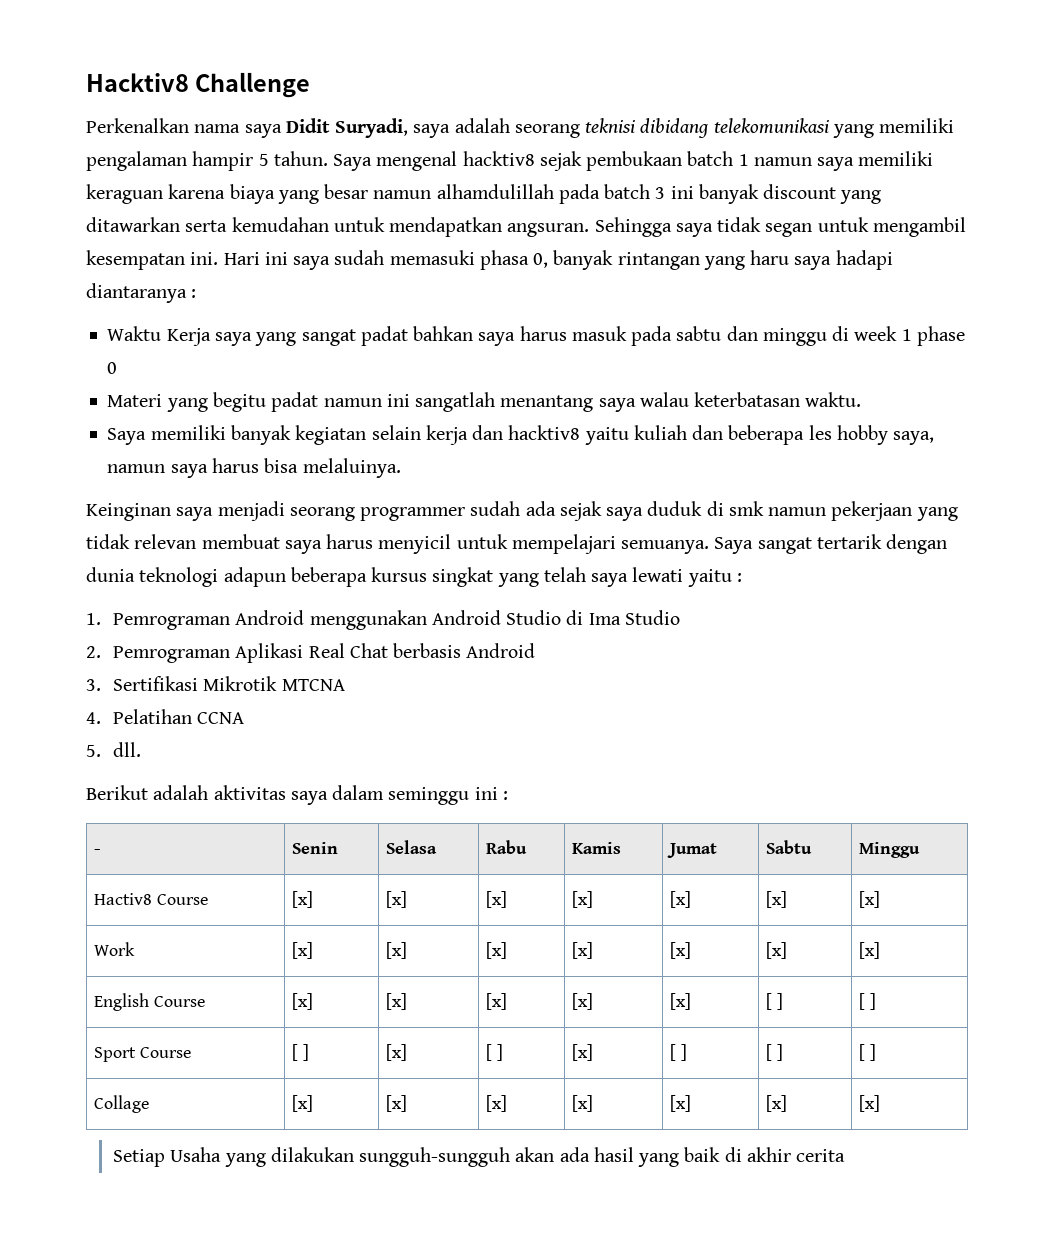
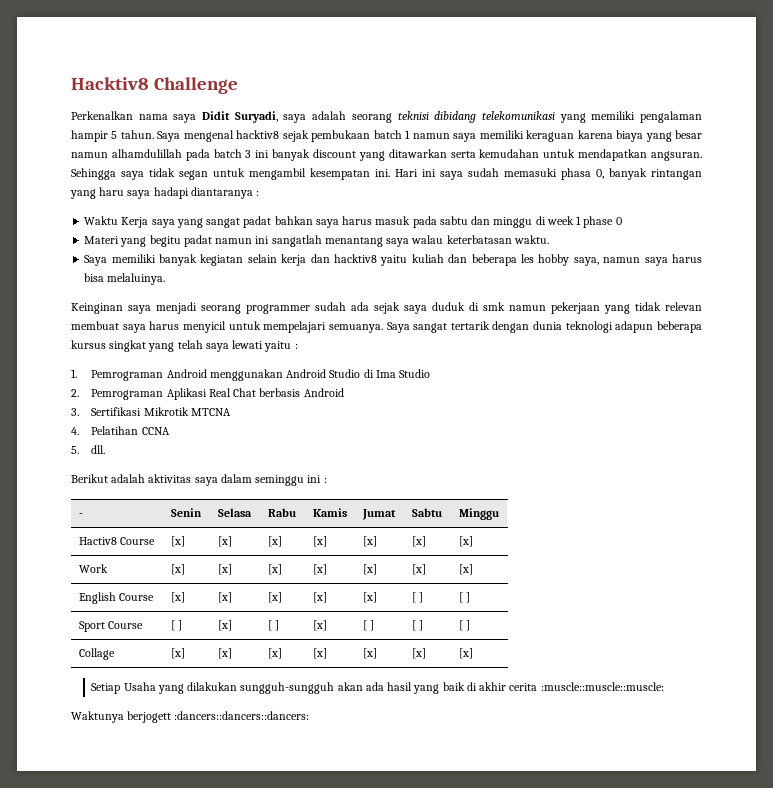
(846, 1155) none -> [540,682,664,691] [71,711,310,723] :muscle::muscle::muscle: // Waktunya berjogett :dancers::dancers::dancers:

